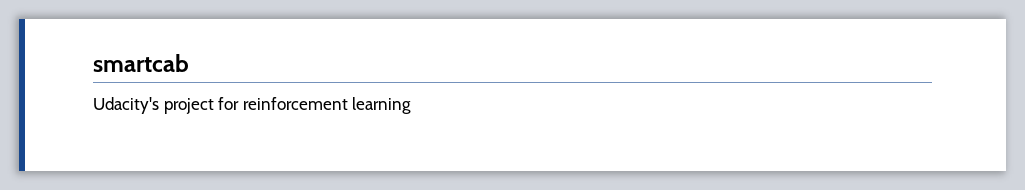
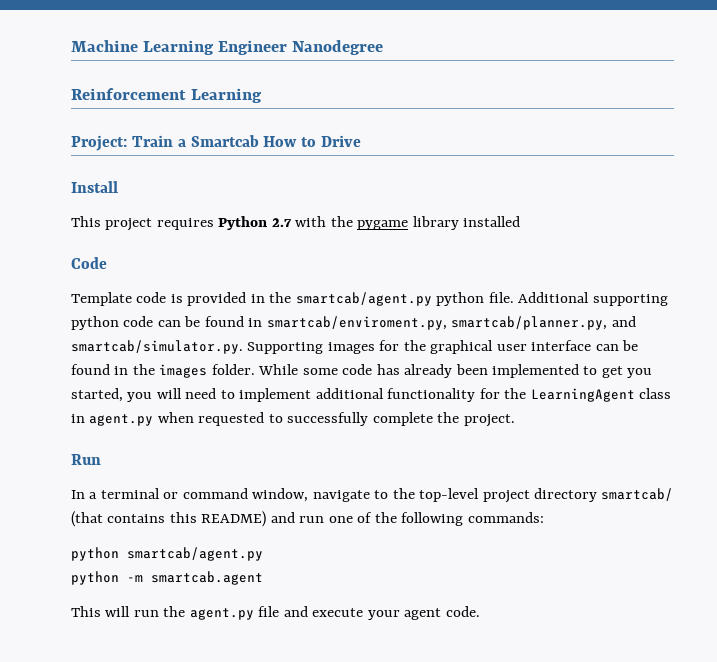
[93,54,189,72] [93,97,412,114] smartcab // Udacity's project for reinforcement learning -> [71,40,384,55] [71,88,263,103] [71,135,362,151] [71,181,118,193] [71,216,521,231] [71,257,107,269] [71,292,668,306] [71,316,636,330] [71,340,639,354] [71,364,653,378] [71,388,672,402] [71,412,515,427] [71,454,101,465] [71,488,674,503] [71,511,544,527] [71,547,263,561] [71,571,263,585] [71,606,480,620] Machine Learning Engineer Nanodegree // Reinforcement Learning // Project: Train a Smartcab How to Drive // Install // This project requires Python 2.7 with the pygame library installed // Code // Template code is provided in the smartcab/agent.py python file. Additional supporting python code can be found in smartcab/enviroment.py, smartcab/planner.py, and smartcab/simulator.py. Supporting images for the graphical user interface can be found in the images folder. While some code has already been implemented to get you started, you will need to implement additional functionality for the LearningAgent class in agent.py when requested to successfully complete the project. // Run // In a terminal or command window, navigate to the top-level project directory smartcab/ (that contains this README) and run one of the following commands: // python smartcab/agent.py // python -m smartcab.agent // This will run the agent.py file and execute your agent code.

